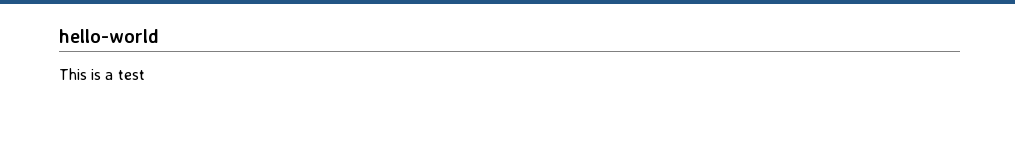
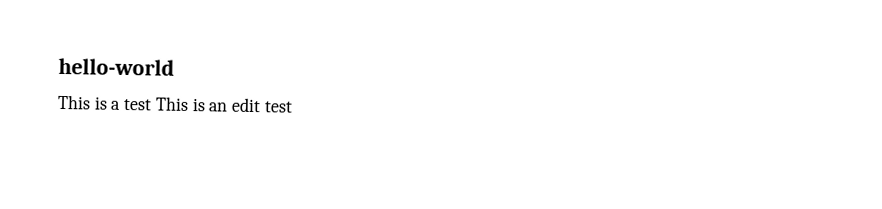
(145, 75) none -> [154,96,293,113] This is an edit test

